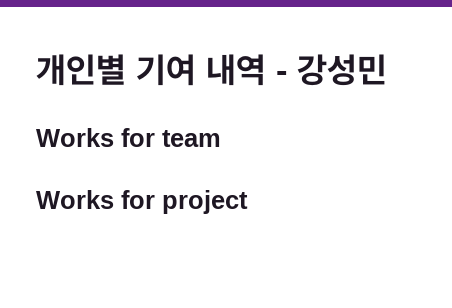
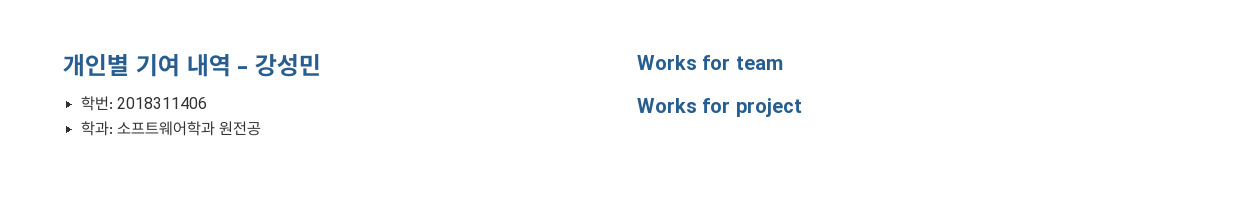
(387, 70) none -> [80,96,207,111] [80,121,262,136] // 학번: 2018311406 // 학과: 소프트웨어학과 원전공

